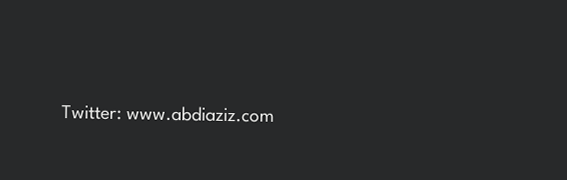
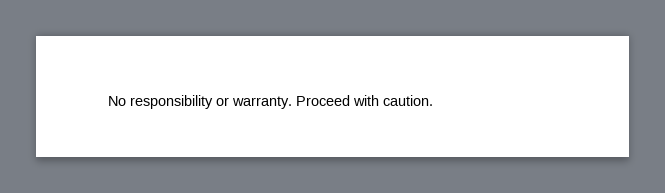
[61,105,276,123] Twitter: www.abdiaziz.com -> [108,95,433,109] No responsibility or warranty. Proceed with caution.

